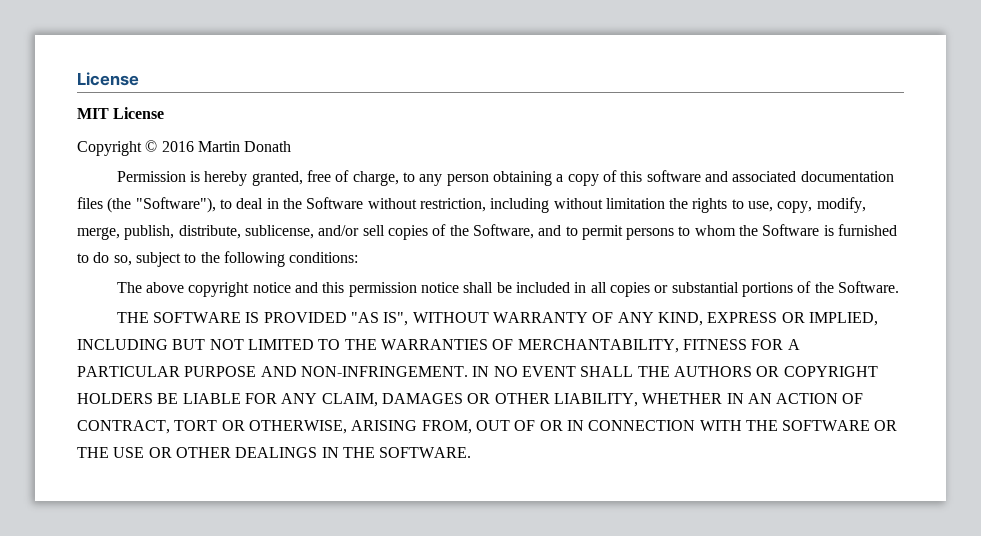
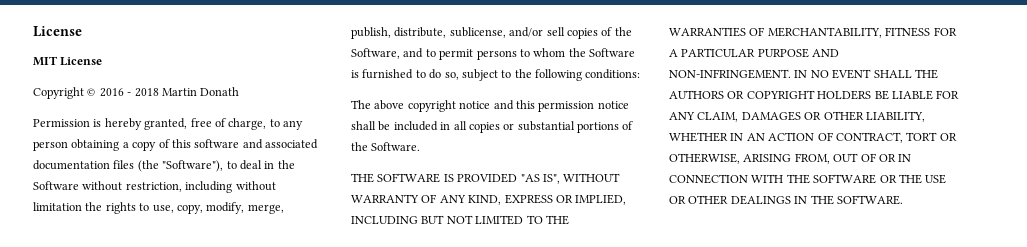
(194, 146) none -> [127,88,159,97] - 2018

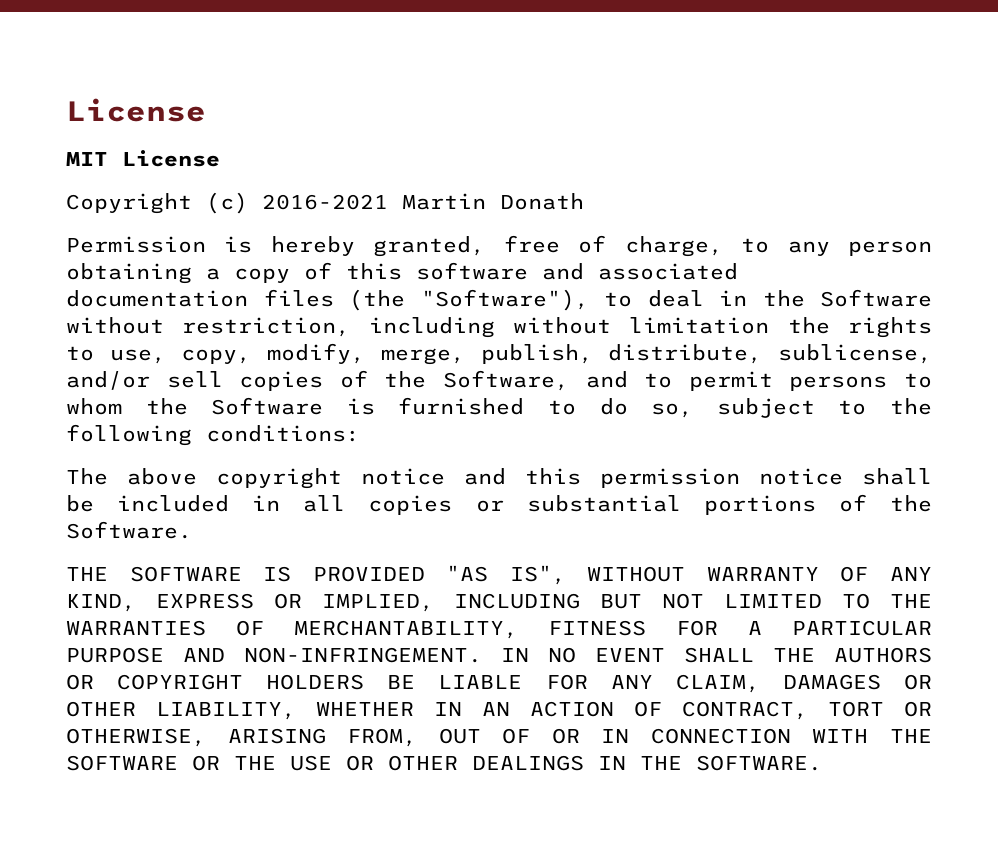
[87,88,159,97] © 2016 - 2018 -> [206,192,388,214] (c) 2016-2021

